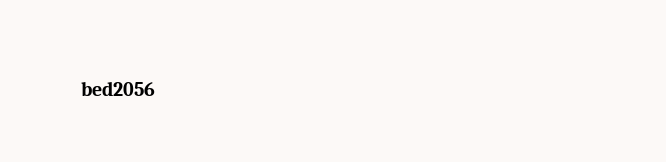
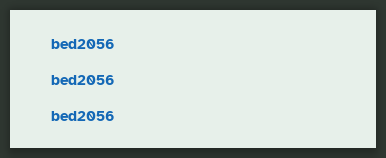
[81,81,155,96] bed2056 -> [51,39,114,49] [51,75,114,85] [51,111,114,121] bed2056 // bed2056 // bed2056

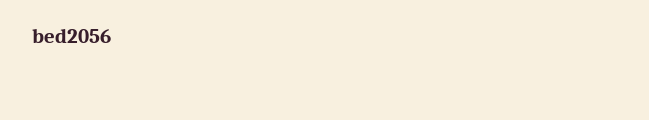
[51,39,114,49] [51,75,114,85] [51,111,114,121] bed2056 // bed2056 // bed2056 -> [32,28,111,43] bed2056

